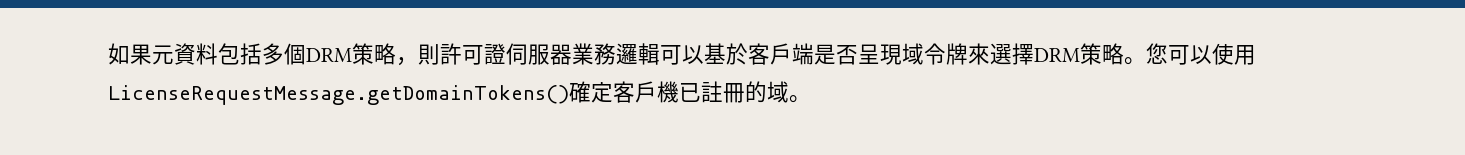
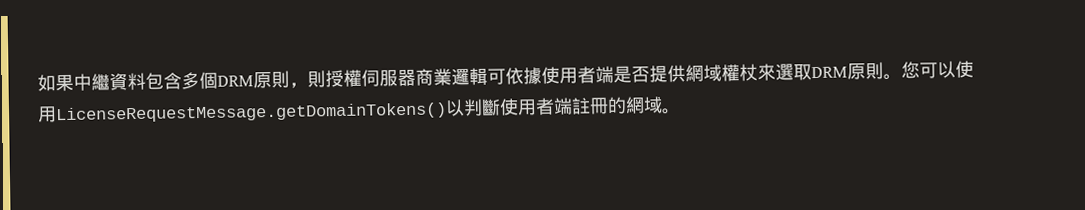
[152,43,1256,66] [108,81,767,105] 元資料包括多個DRM策略，則許可證伺服器業務邏輯可以基於客戶端是否呈現域令牌來選擇DRM策略。您可以使用LicenseRequestMessage.getDomainTokens()確定客戶機已註冊的 -> [73,60,974,91] [37,96,645,124] 中繼資料包含多個DRM原則，則授權伺服器商業邏輯可依據使用者端是否提供網域權杖來選取DRM原則。您可以使用LicenseRequestMessage.getDomainTokens()以判斷使用者端註冊的網

